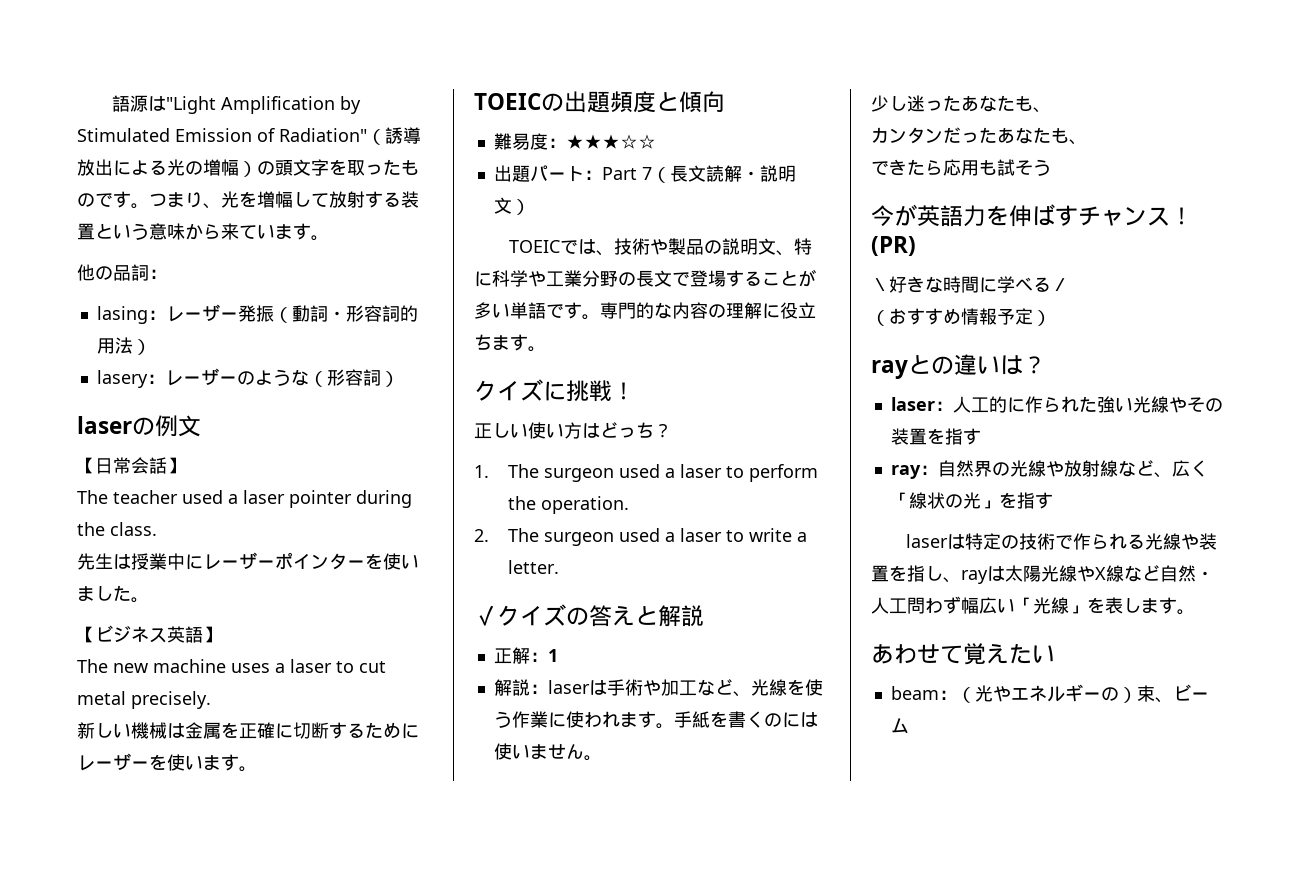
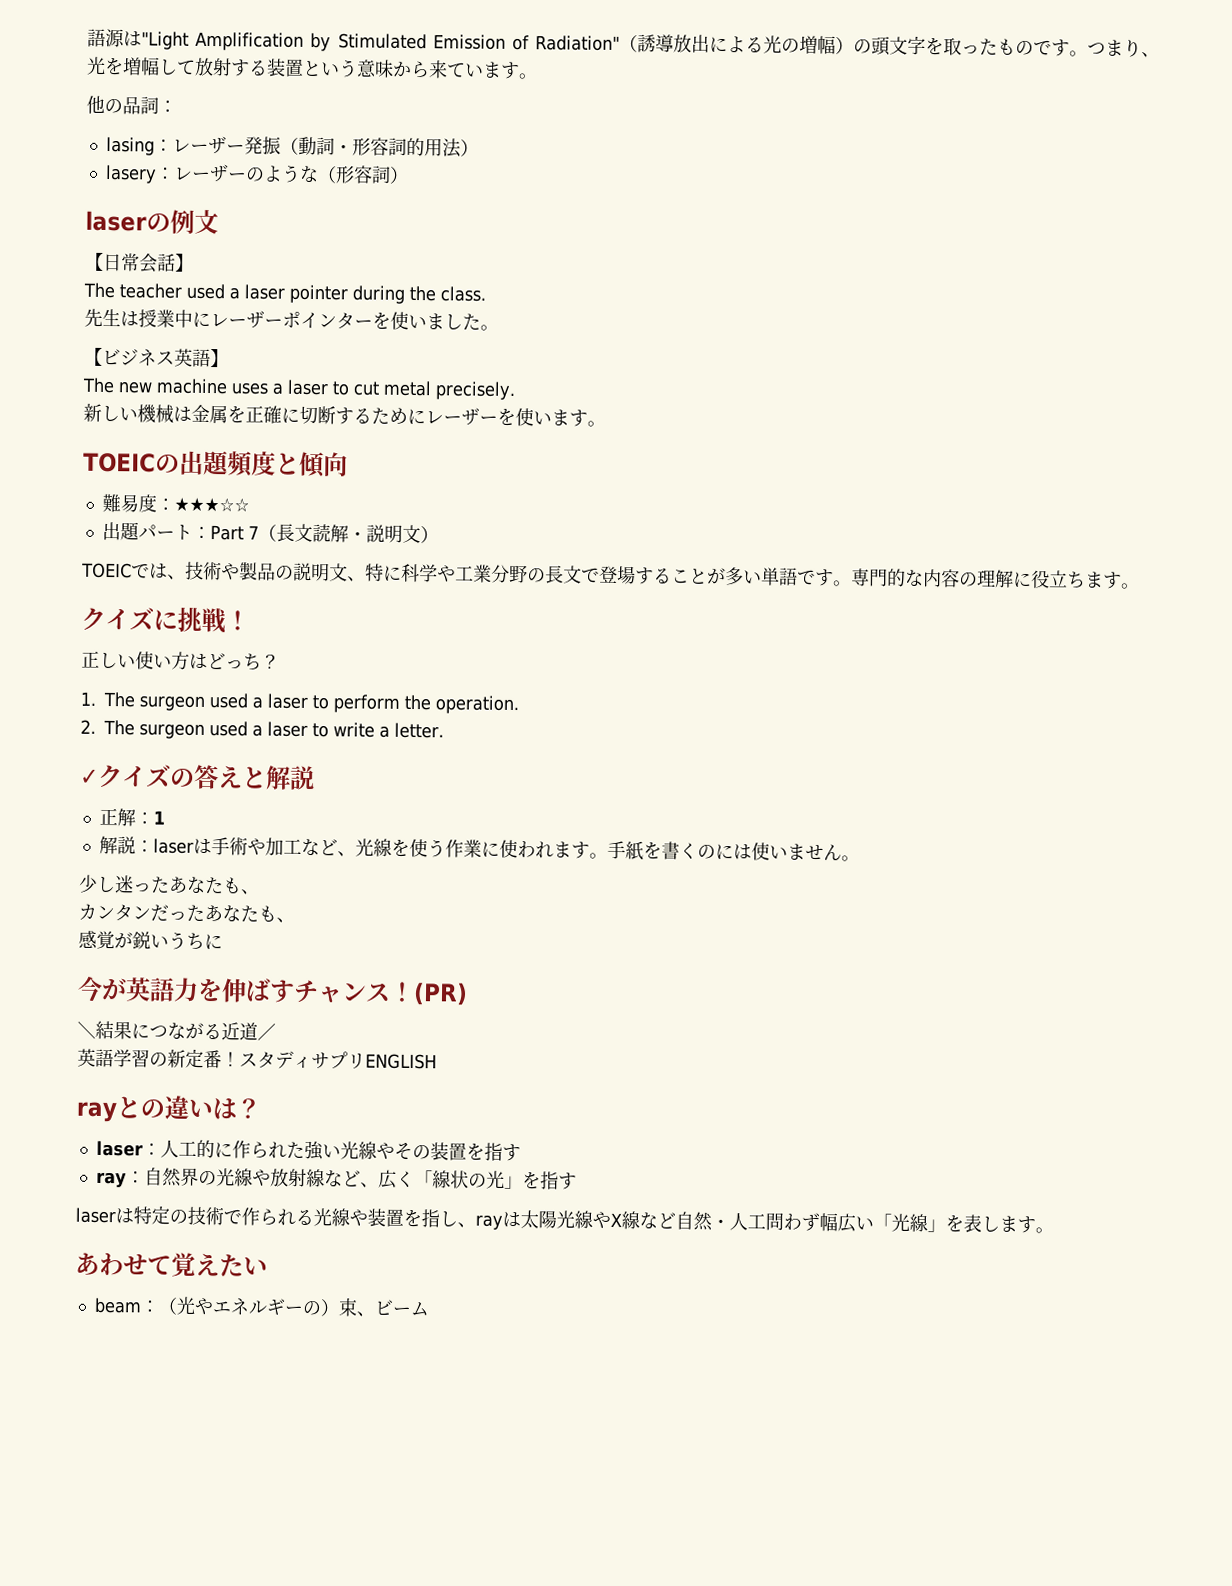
[871,159,1051,176] できたら応用も試そう -> [78,930,223,950] 感覚が鋭いうちに
[889,276,1069,293] [871,308,1051,326] 好きな時間に学べる／ // （おすすめ情報予定） -> [95,1020,276,1041] [77,1048,437,1070] 結果につながる近道／ // 英語学習の新定番！スタディサプリENGLISH

